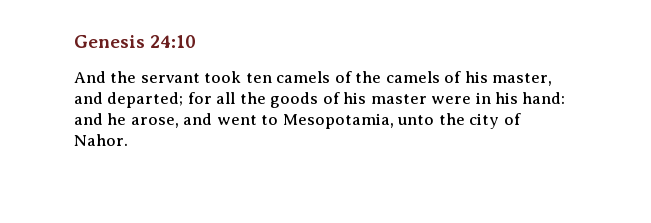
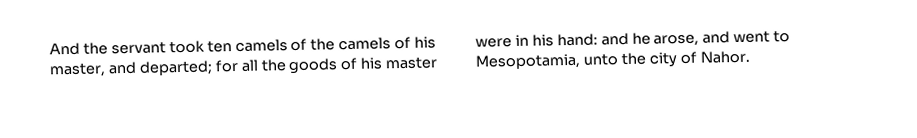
[74,35,197,48] Genesis 24:10 // -> (49, 49) none

